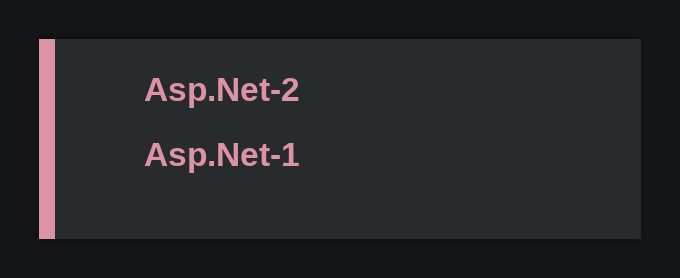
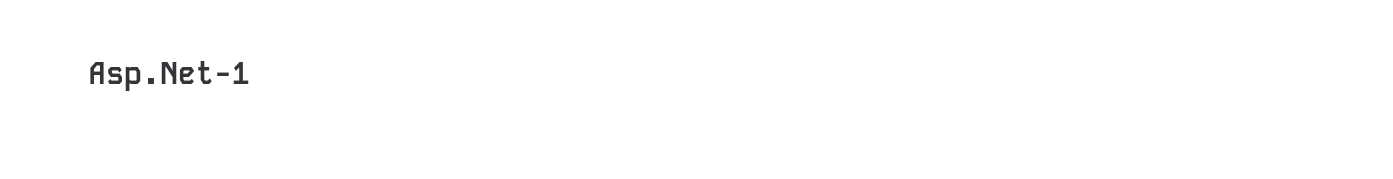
[144,78,300,108] Asp.Net-2 // -> (88, 76) none

